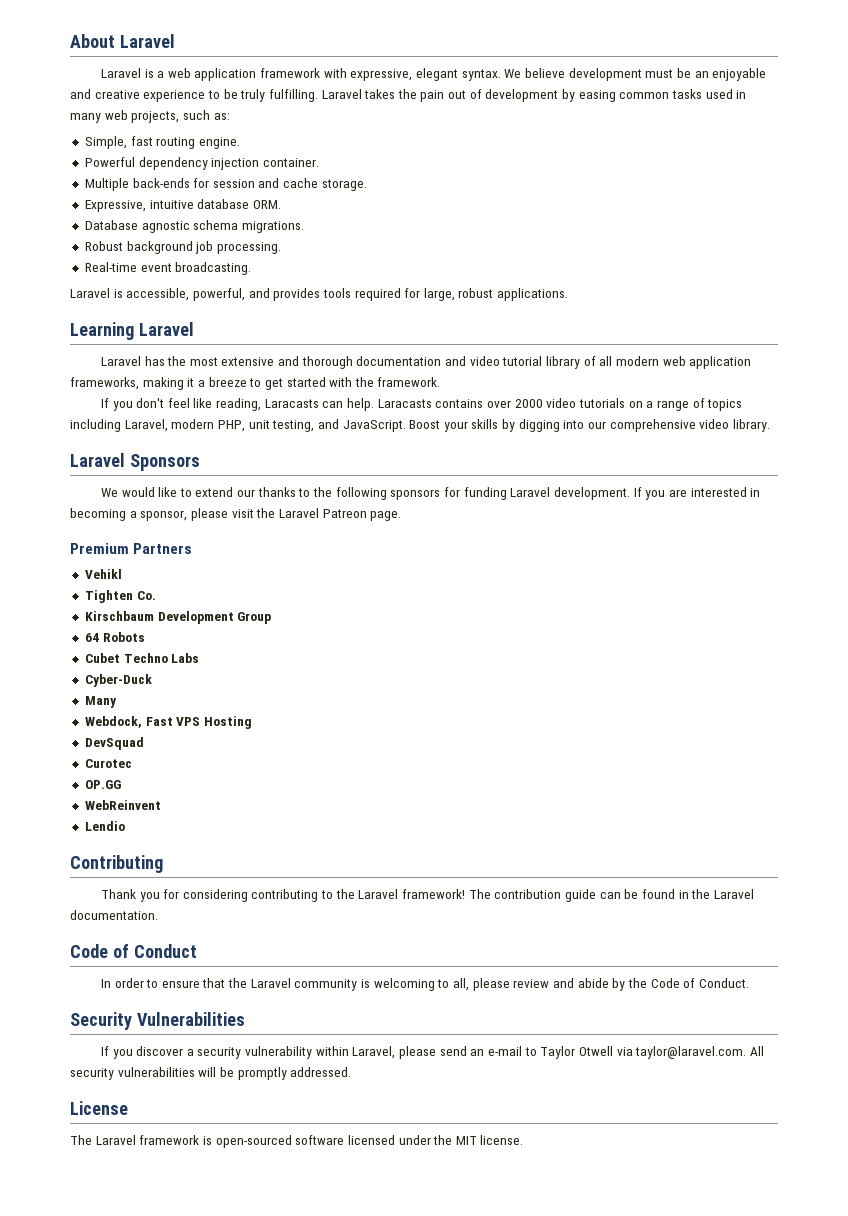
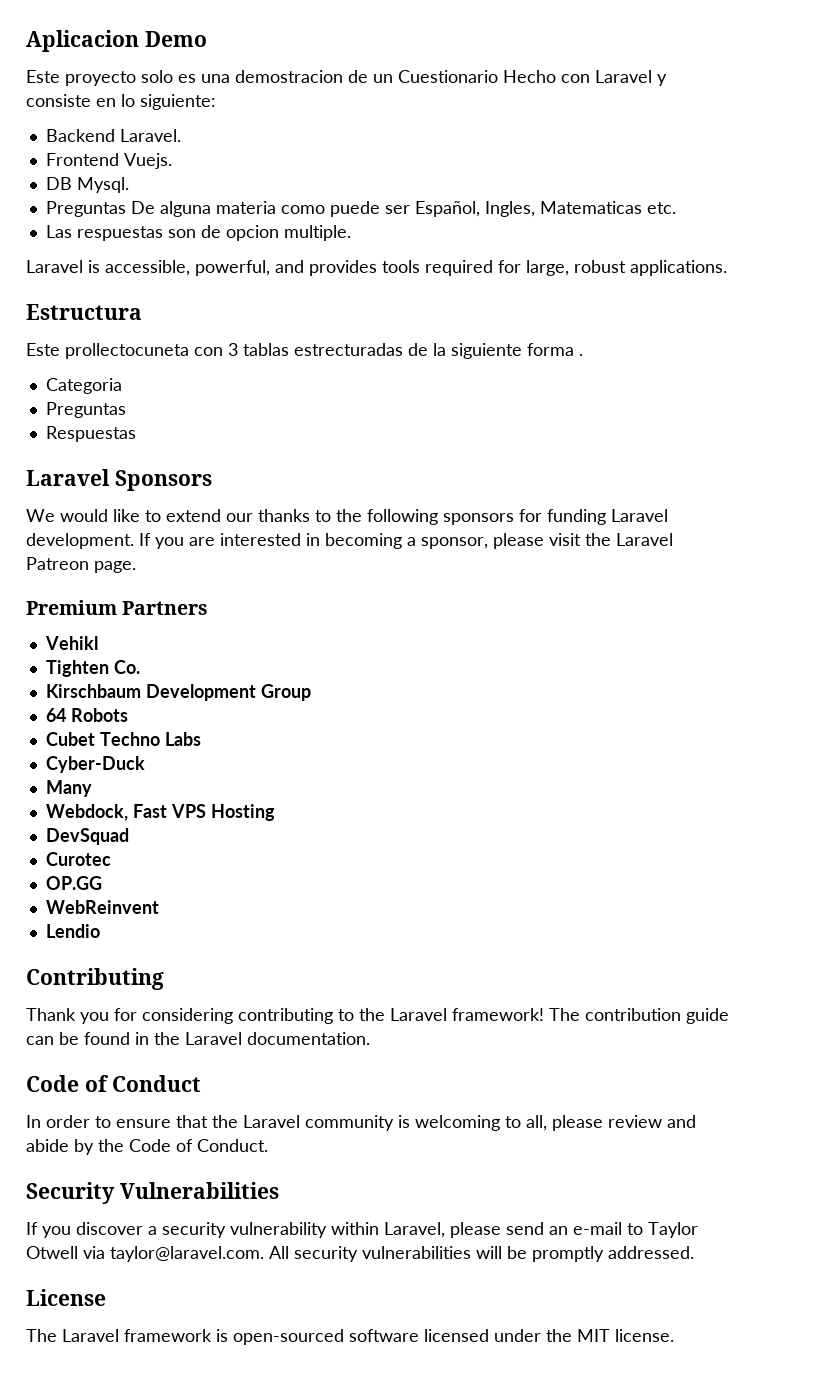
[70,34,175,48] [100,68,767,81] [70,89,747,102] [70,110,230,123] [84,136,240,149] [84,157,319,170] [84,178,367,191] [84,199,281,212] [84,220,304,233] [84,241,281,254] [84,262,252,275] About Laravel // Laravel is a web application framework with expressive, elegant syntax. We believe development must be an enjoyable and creative experience to be truly fulfilling. Laravel takes the pain out of development by easing common tasks used in many web projects, such as: // Simple, fast routing engine. // Powerful dependency injection container. // Multiple back-ends for session and cache storage. // Expressive, intuitive database ORM. // Database agnostic schema migrations. // Robust background job processing. // Real-time event broadcasting. -> [26,30,207,52] [26,70,667,86] [26,94,216,110] [45,129,181,142] [45,153,172,169] [45,177,129,193] [45,201,676,217] [45,225,351,241] Aplicacion Demo // Este proyecto solo es una demostracion de un Cuestionario Hecho con Laravel y consiste en lo siguiente: // Backend Laravel. // Frontend Vuejs. // DB Mysql. // Preguntas De alguna materia como puede ser Español, Ingles, Matematicas etc. // Las respuestas son de opcion multiple.
[70,322,194,340] [100,356,752,369] [70,377,441,390] [100,398,743,411] [70,419,770,432] Learning Laravel // Laravel has the most extensive and thorough documentation and video tutorial library of all modern web application frameworks, making it a breeze to get started with the framework. // If you don't feel like reading, Laracasts can help. Laracasts contains over 2000 video tutorials on a range of topics including Laravel, modern PHP, unit testing, and JavaScript. Boost your skills by digging into our comprehensive video library. -> [26,304,142,320] [26,343,583,359] [45,378,122,394] [45,402,126,418] [45,426,136,442] Estructura // Este prollectocuneta con 3 tablas estrecturadas de la siguiente forma . // Categoria // Preguntas // Respuestas

